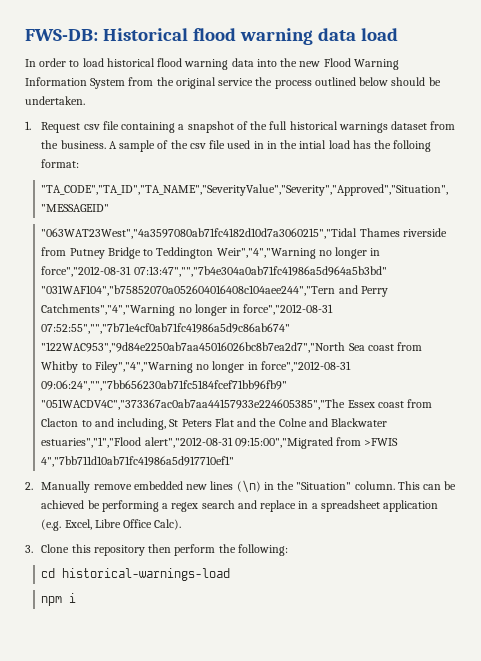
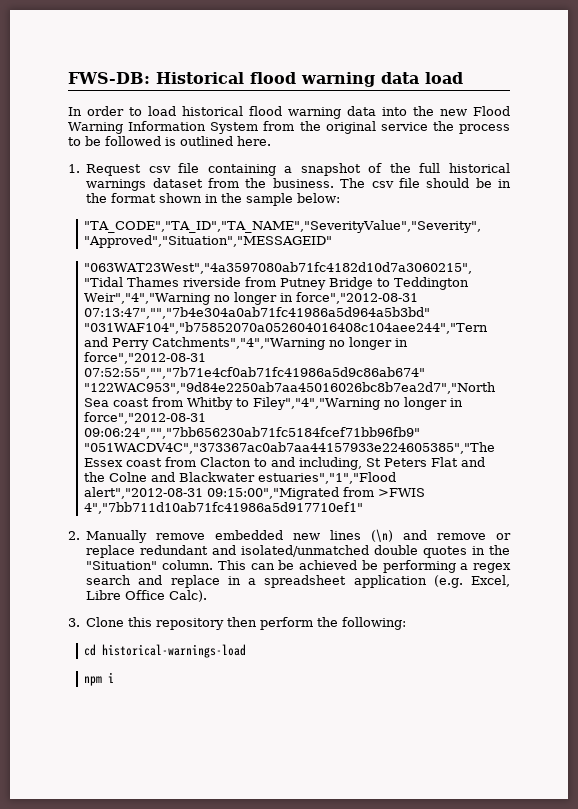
[314,77,441,86] [25,96,85,105] outlined below should be undertaken. -> [68,136,271,146] to be followed is outlined here.
[108,140,432,152] [41,159,80,168] A sample of the csv file used in in the intial load has the folloing format: -> [340,178,511,188] [86,193,341,206] The csv file should be in the format shown in the sample below:
(261, 486) none -> [403,530,511,540] [86,545,468,558] and remove or replace redundant and isolated/unmatched double quotes

